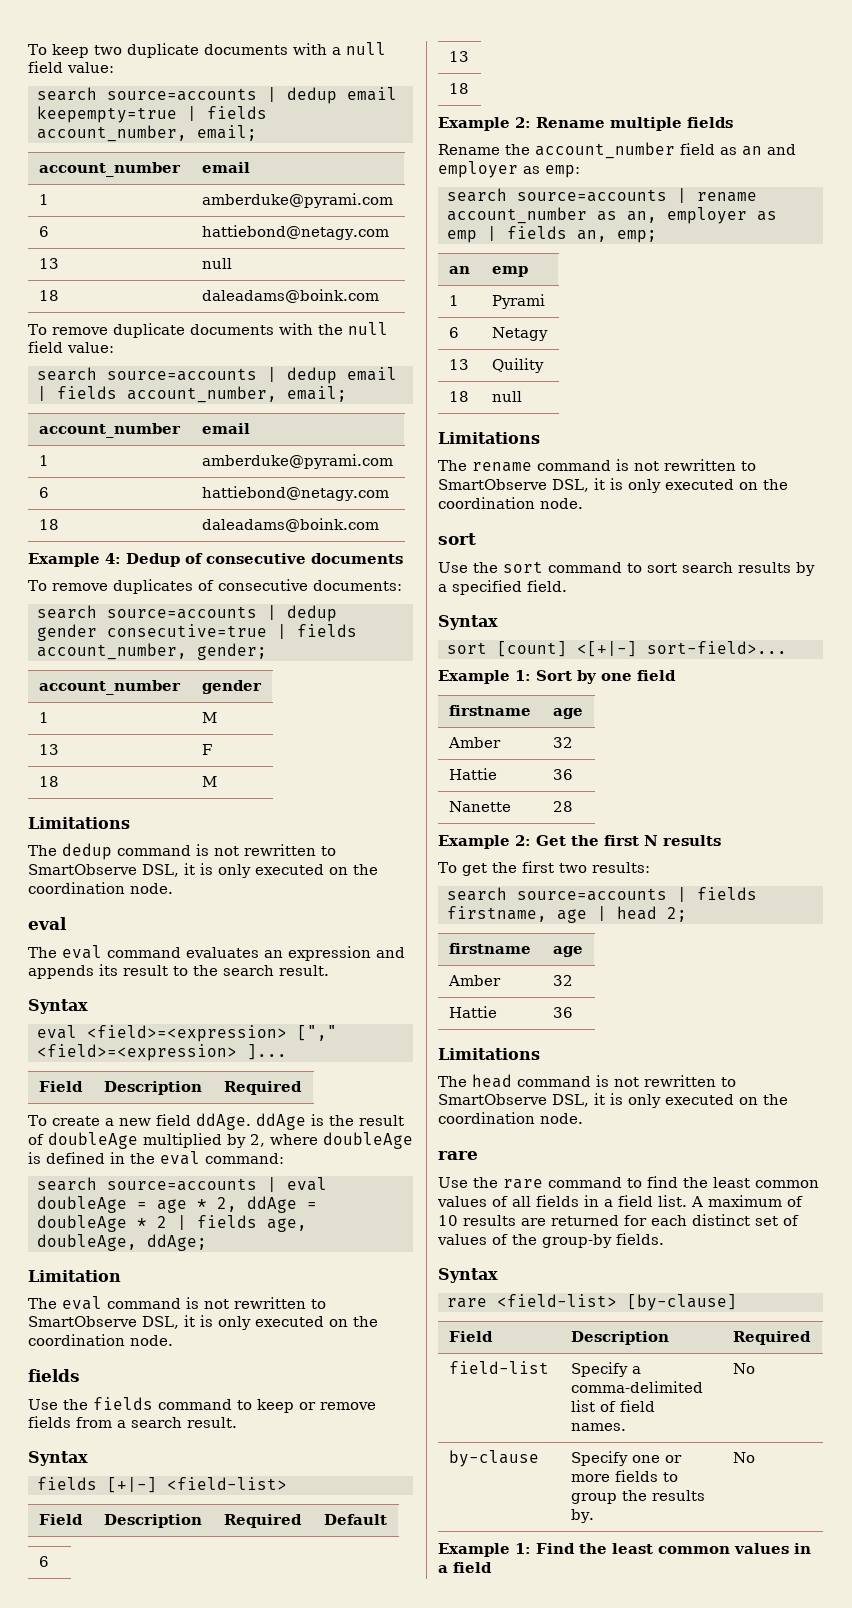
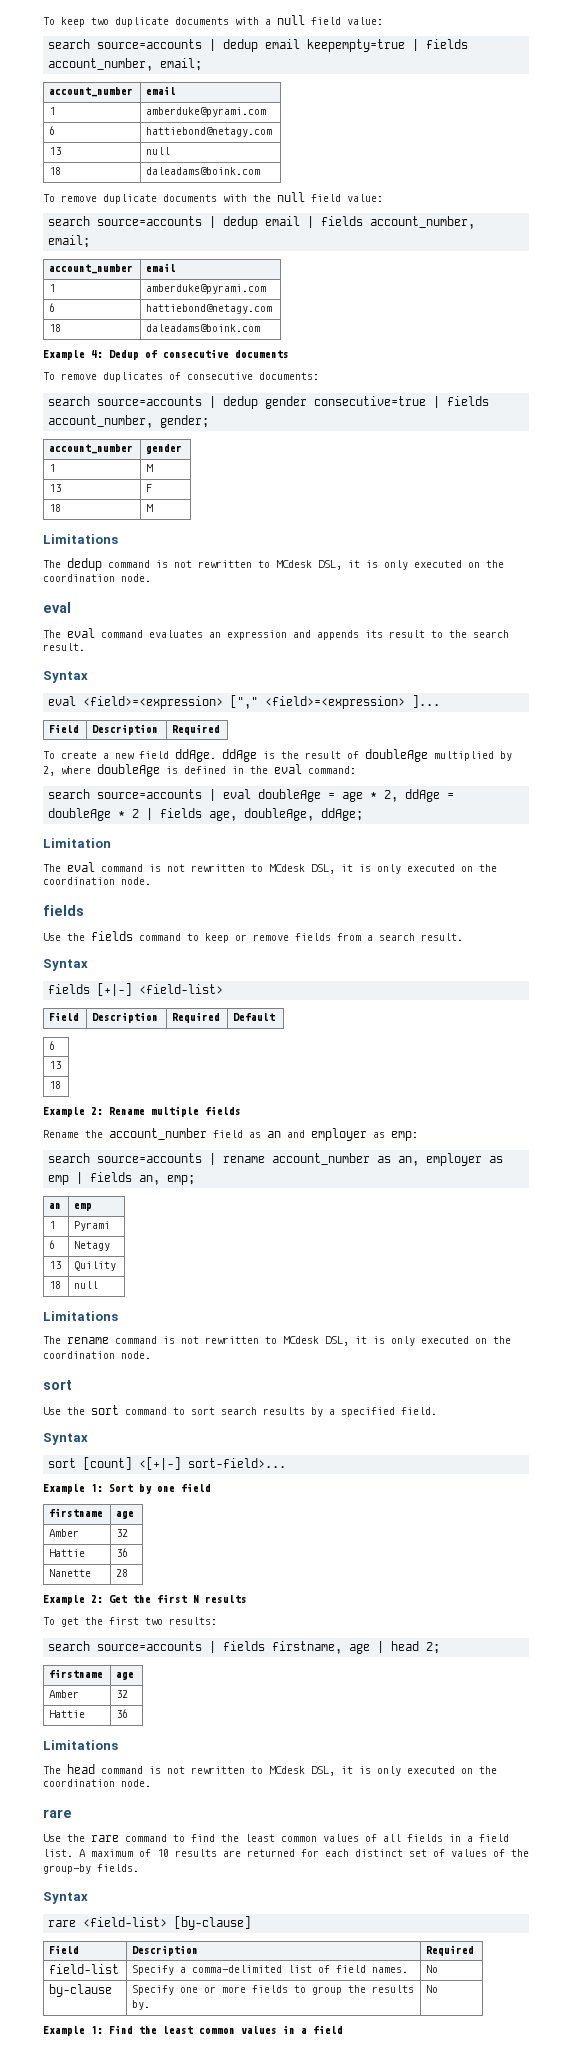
[28,864,137,875] SmartObserve -> [276,560,312,568] MCdesk
[28,1316,137,1327] SmartObserve -> [269,864,305,872] MCdesk
[438,479,547,490] SmartObserve -> [283,1336,319,1344] MCdesk
[438,1094,547,1105] SmartObserve -> [269,1766,305,1774] MCdesk

